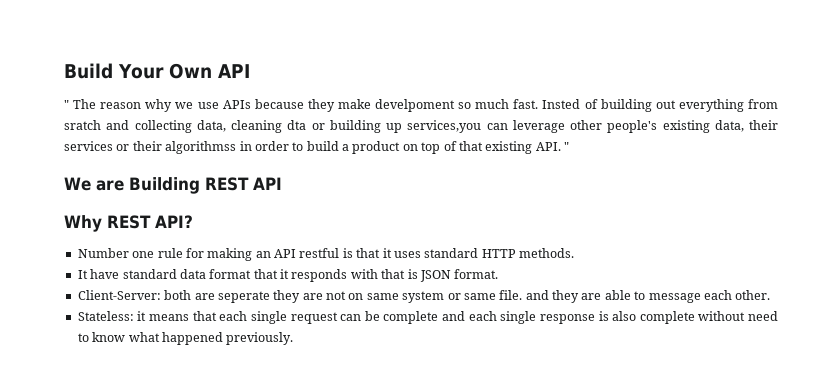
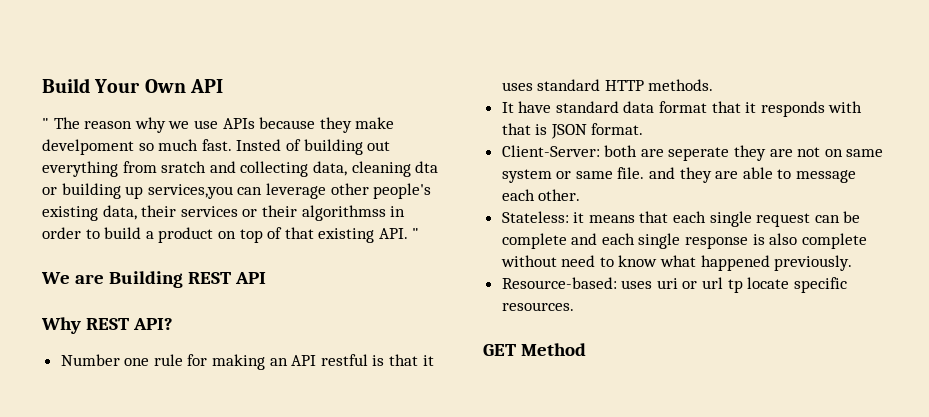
(294, 338) none -> [501,277,847,293] [501,302,574,311] [483,343,586,356] // Resource-based: uses uri or url tp locate specific resources. // GET Method

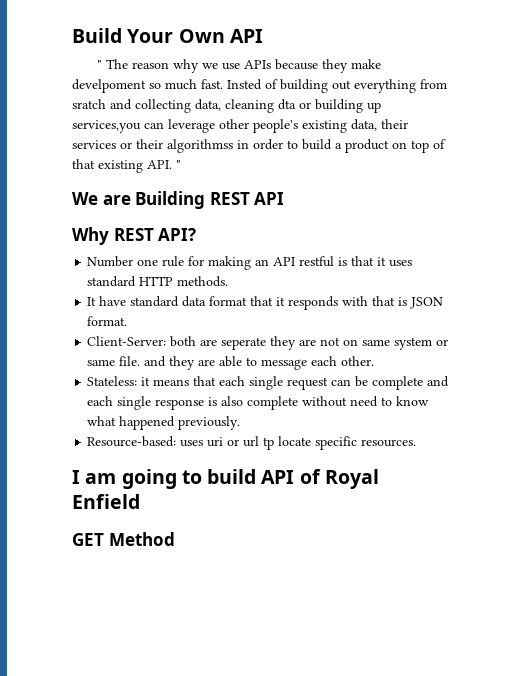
(574, 306) none -> [72,469,379,489] [72,494,140,509] // I am going to build API of Royal Enfield

